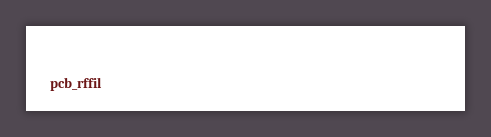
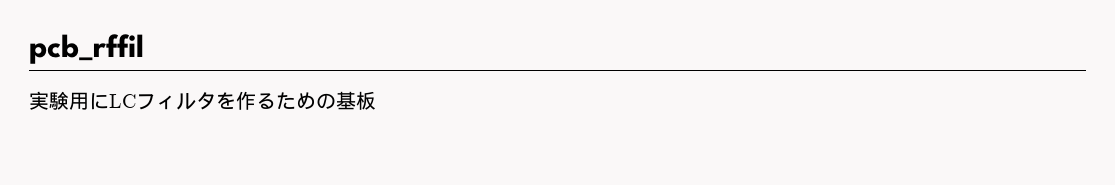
(102, 84) none -> [29,91,376,110] // 実験用にLCフィルタを作るための基板

